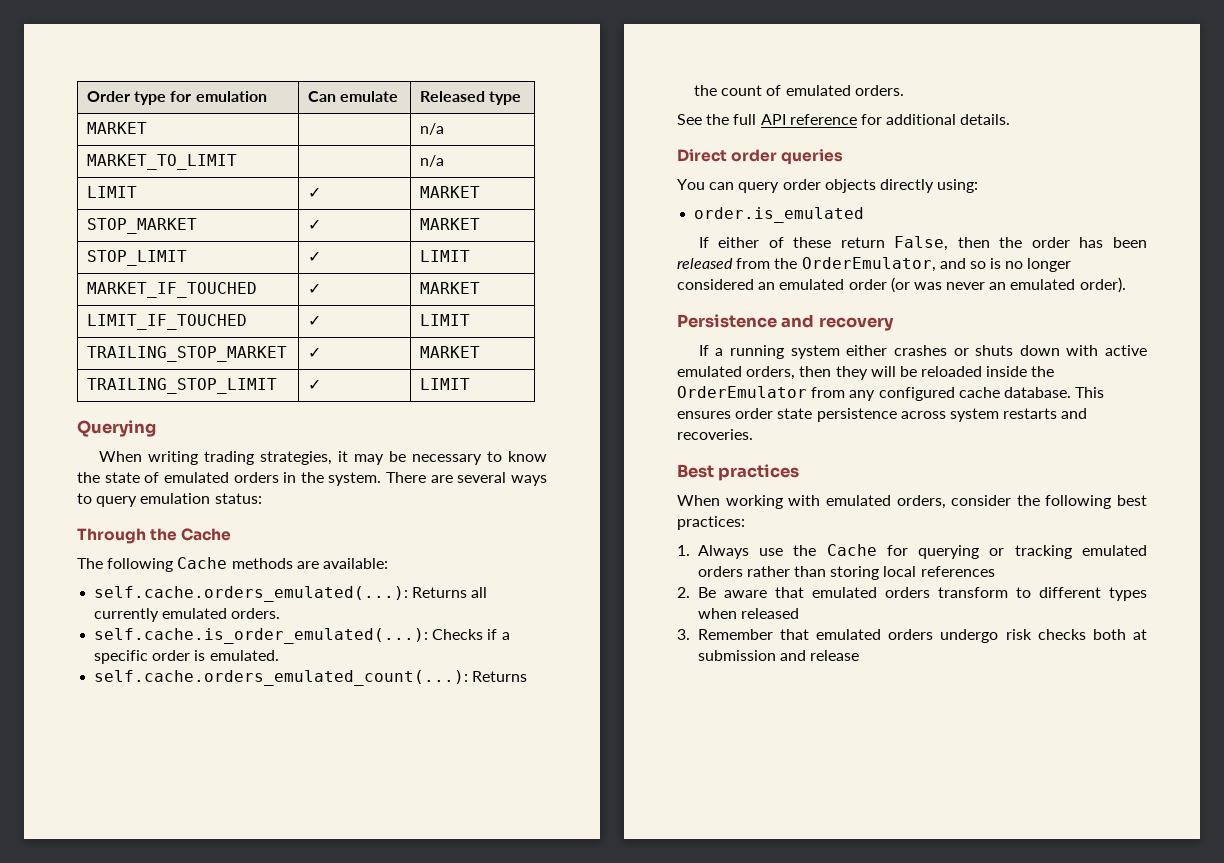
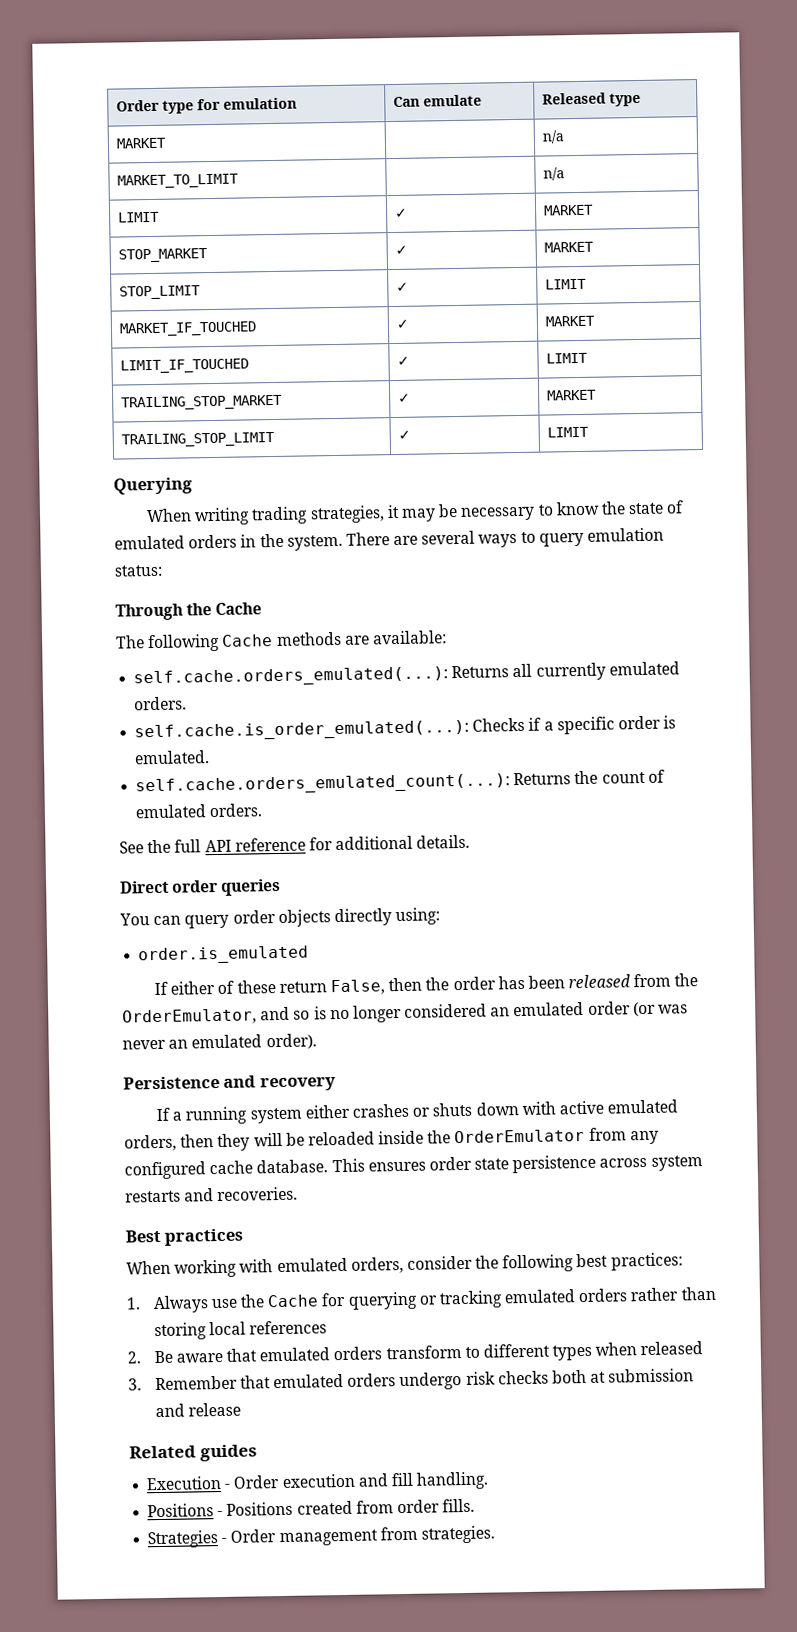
(860, 655) none -> [129,1444,257,1462] [146,1471,490,1491] [147,1498,476,1518] [147,1525,495,1549] // Related guides // Execution - Order execution and fill handling. // Positions - Positions created from order fills. // Strategies - Order management from strategies.

